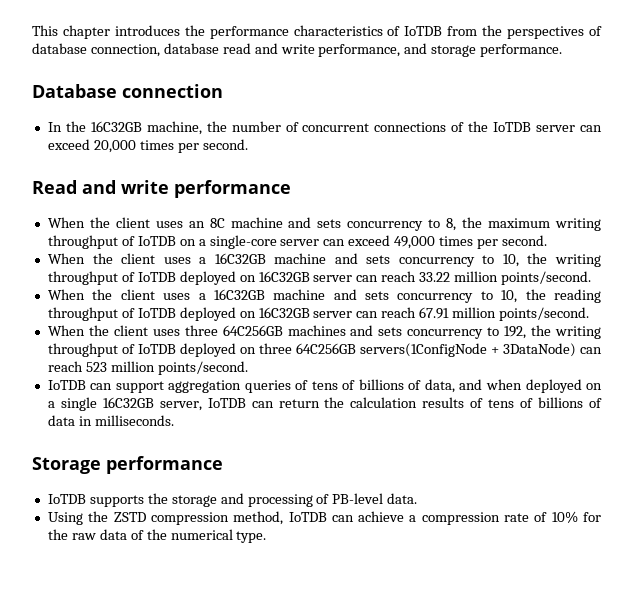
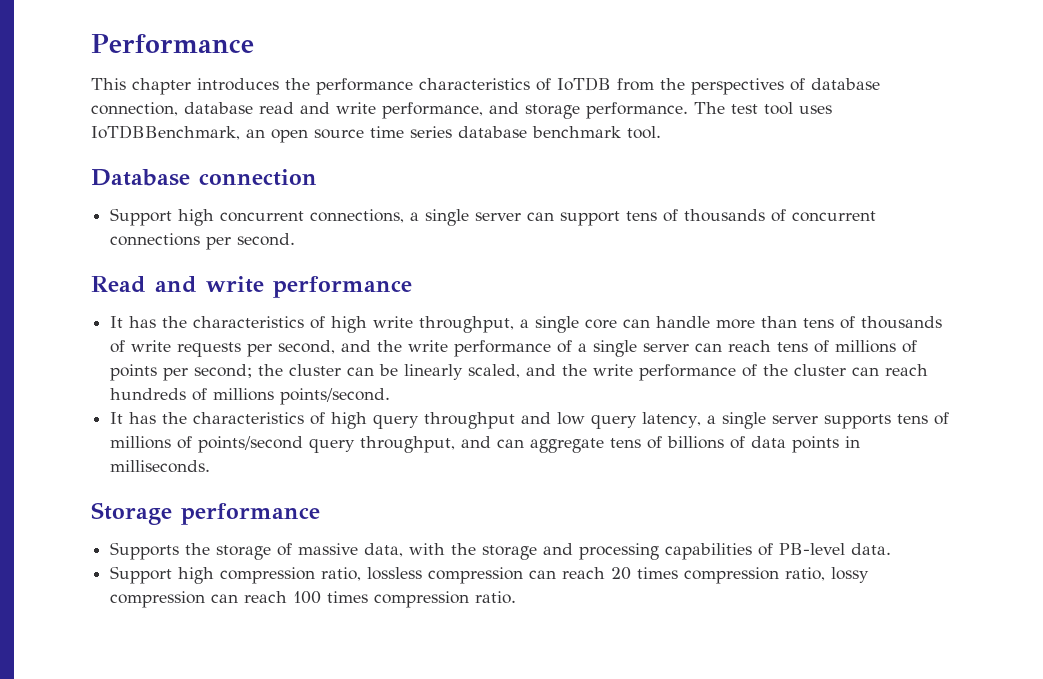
(32, 30) none -> [91,34,254,53] Performance //
[32,84,223,98] [47,121,602,135] [47,139,174,153] // Database connection // In the 16C32GB machine, the number of concurrent connections of the IoTDB server can exceed 20,000 times -> [694,102,832,115] [91,125,661,143] [91,169,317,186] [110,208,877,226] [110,233,201,246] The test tool uses IoTDBBenchmark, an open source time series database benchmark tool. // Database connection // Support high concurrent connections, a single server can support tens of thousands of concurrent connections
[47,217,602,231] [47,235,547,249] [47,253,601,267] [47,271,592,285] [47,289,601,303] [47,307,590,321] [47,325,601,339] [47,343,602,357] [47,361,248,375] [47,379,602,393] [47,397,484,411] When the client uses an 8C machine and sets concurrency to 8, the maximum writing throughput of IoTDB on a single-core server can exceed 49,000 times per second. // When the client uses a 16C32GB machine and sets concurrency to 10, the writing throughput of IoTDB deployed on 16C32GB server can reach 33.22 million points/second. // When the client uses a 16C32GB machine and sets concurrency to 10, the reading throughput of IoTDB deployed on 16C32GB server can reach 67.91 million points/second. // When the client uses three 64C256GB machines and sets concurrency to 192, the writing throughput of IoTDB deployed on three 64C256GB servers(1ConfigNode + 3DataNode) can reach 523 million points/second. // IoTDB can support aggregation queries of tens of billions of data, and when deployed on a single 16C32GB server, IoTDB can return the calculation results of -> [110,316,943,333] [110,340,918,357] [110,364,929,381] [110,388,391,405] [110,412,950,429] [110,436,605,453] It has the characteristics of high write throughput, a single core can handle more than tens of thousands of write requests per second, and the write performance of a single server can reach tens of millions of points per second; the cluster can be linearly scaled, and the write performance of the cluster can reach hundreds of millions points/second. // It has the characteristics of high query throughput and low query latency, a single server supports tens of millions of points/second query throughput, and can aggregate
(75, 420) none -> [792,436,840,453] points
[47,494,144,507] IoTDB supports -> [110,542,446,560] Supports the storage of massive data, with
(313, 500) none -> [665,543,753,560] capabilities
[47,511,602,525] [47,529,267,543] Using the ZSTD compression method, IoTDB can achieve a compression rate of 10% for the raw data of the numerical type. -> [110,566,870,584] [110,591,517,608] Support high compression ratio, lossless compression can reach 20 times compression ratio, lossy compression can reach 100 times compression ratio.

